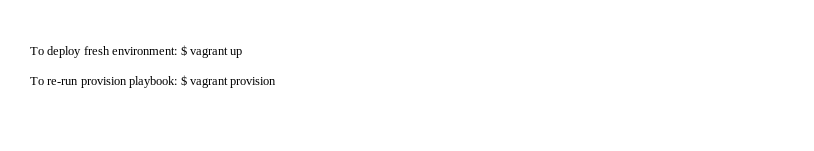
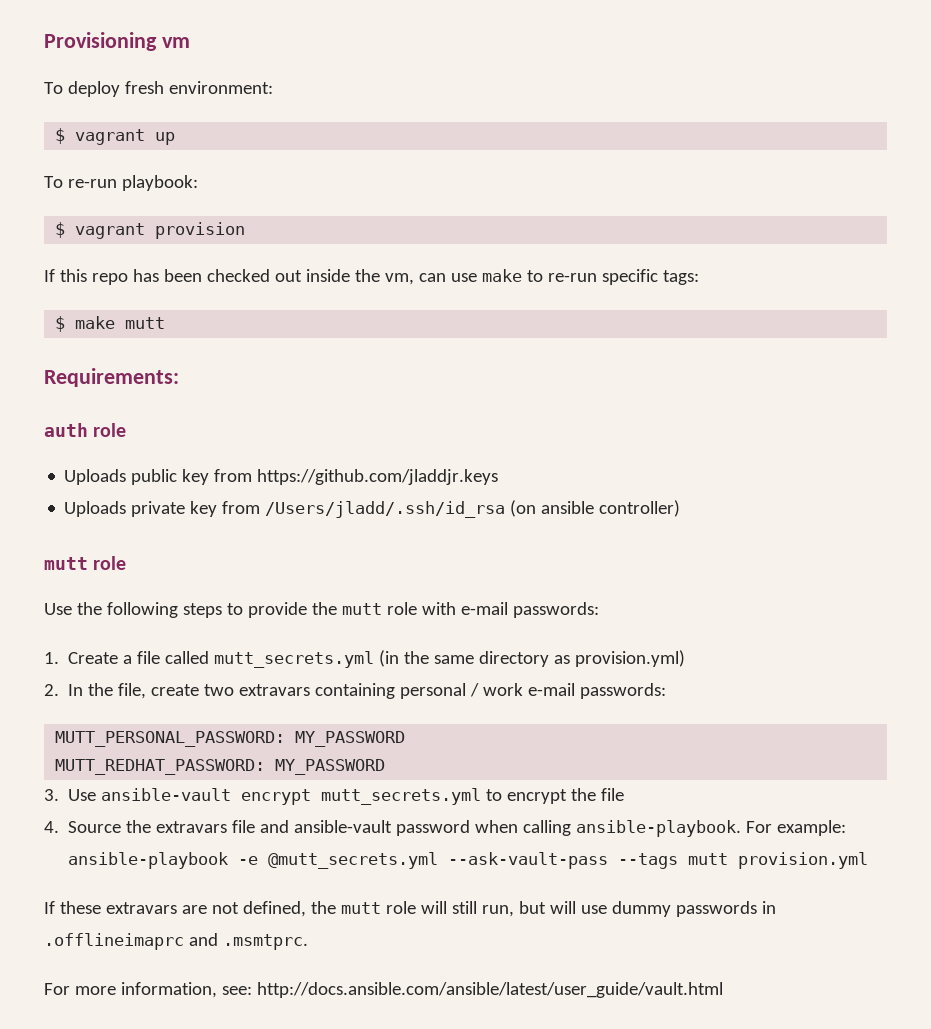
(30, 51) none -> [44,32,190,51] Provisioning vm //
(178, 51) none -> (273, 87) //
[80,77,127,88] provision -> (117, 183) none
(178, 82) none -> (198, 183) //
(277, 82) none -> [44,269,699,285] [55,316,166,332] [44,368,179,387] [44,423,127,437] [64,469,499,485] [64,500,681,518] [44,556,127,570] [44,602,599,618] [44,650,686,668] [44,683,667,699] [55,731,406,747] [55,759,386,775] [44,788,625,805] [44,820,847,837] [68,852,869,869] [44,901,776,917] [44,933,308,950] [44,982,723,998] // If this repo has been checked out inside the vm, can use make to re-run specific tags: // $ make mutt // Requirements: // auth role // Uploads public key from https://github.com/jladdjr.keys // Uploads private key from /Users/jladd/.ssh/id_rsa (on ansible controller) // mutt role // Use the following steps to provide the mutt role with e-mail passwords: // 1. Create a file called mutt_secrets.yml (in the same directory as provision.yml) // 2. In the file, create two extravars containing personal / work e-mail passwords: // MUTT_PERSONAL_PASSWORD: MY_PASSWORD // MUTT_REDHAT_PASSWORD: MY_PASSWORD // 3. Use ansible-vault encrypt mutt_secrets.yml to encrypt the file // 4. Source the extravars file and ansible-vault password when calling ansible-playbook. For example: ansible-playbook -e @mutt_secrets.yml --ask-vault-pass --tags mutt provision.yml // If these extravars are not defined, the mutt role will still run, but will use dummy passwords in .offlineimaprc and .msmtprc. // For more information, see: http://docs.ansible.com/ansible/latest/user_guide/vault.html

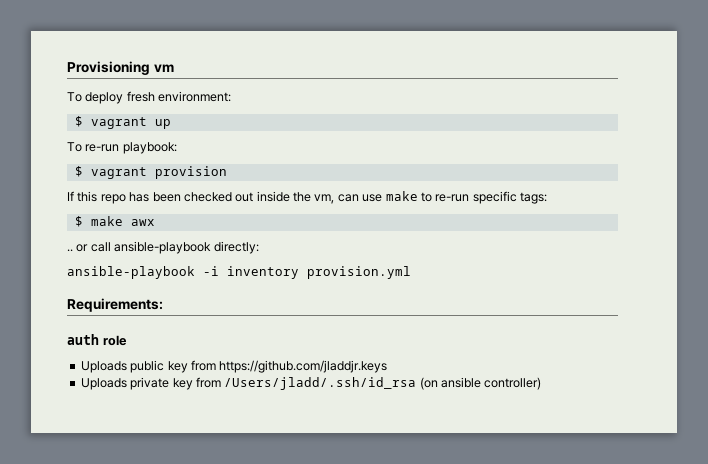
[125,317,166,329] mutt -> [130,219,155,226] [67,241,259,254] [67,266,411,279] awx // .. or call ansible-playbook directly: // ansible-playbook -i inventory provision.yml
[44,556,127,570] [44,602,599,618] [44,650,686,668] [44,683,667,699] [55,731,406,747] [55,759,386,775] [44,788,625,805] [44,820,847,837] [68,852,869,869] [44,901,776,917] [44,933,308,950] [44,982,723,998] // mutt role // Use the following steps to provide the mutt role with e-mail passwords: // 1. Create a file called mutt_secrets.yml (in the same directory as provision.yml) // 2. In the file, create two extravars containing personal / work e-mail passwords: // MUTT_PERSONAL_PASSWORD: MY_PASSWORD // MUTT_REDHAT_PASSWORD: MY_PASSWORD // 3. Use ansible-vault encrypt mutt_secrets.yml to encrypt the file // 4. Source the extravars file and ansible-vault password when calling ansible-playbook. For example: ansible-playbook -e @mutt_secrets.yml --ask-vault-pass --tags mutt provision.yml // If these extravars are not defined, the mutt role will still run, but will use dummy passwords in .offlineimaprc and .msmtprc. // For more information, see: http://docs.ansible.com/ansible/latest/user_guide/vault.html -> (542, 383) none

